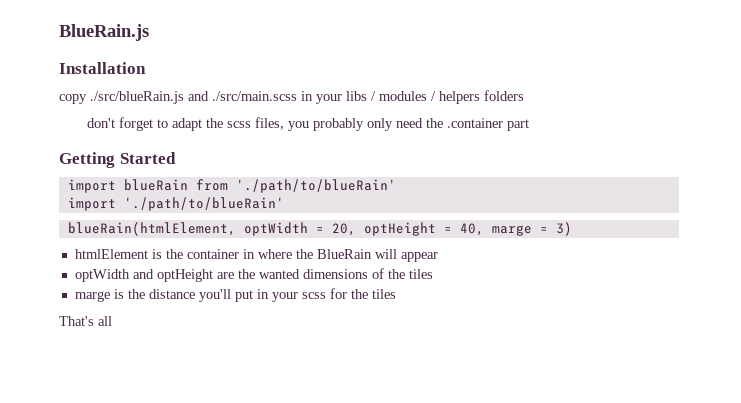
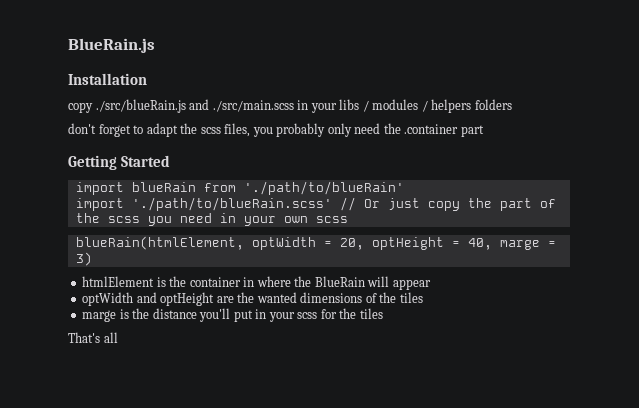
[123,197,284,211] './path/to/blueRain' -> [131,197,556,211] [75,213,348,226] './path/to/blueRain.scss' // Or just copy the part of the scss you need in your own scss

